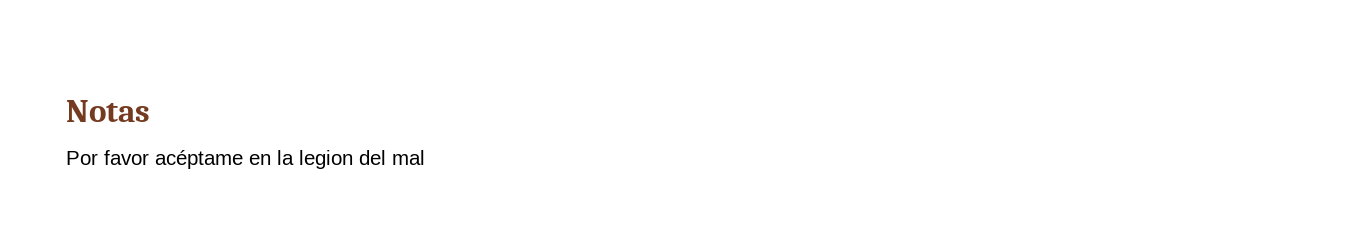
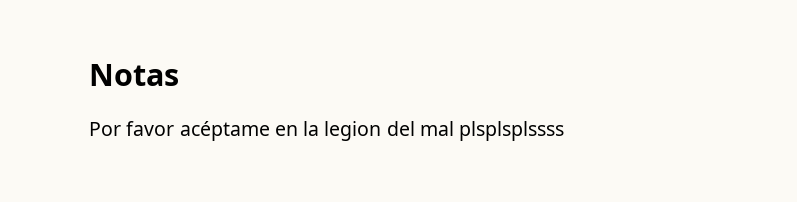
(425, 157) none -> [459,121,565,141] plsplsplssss

